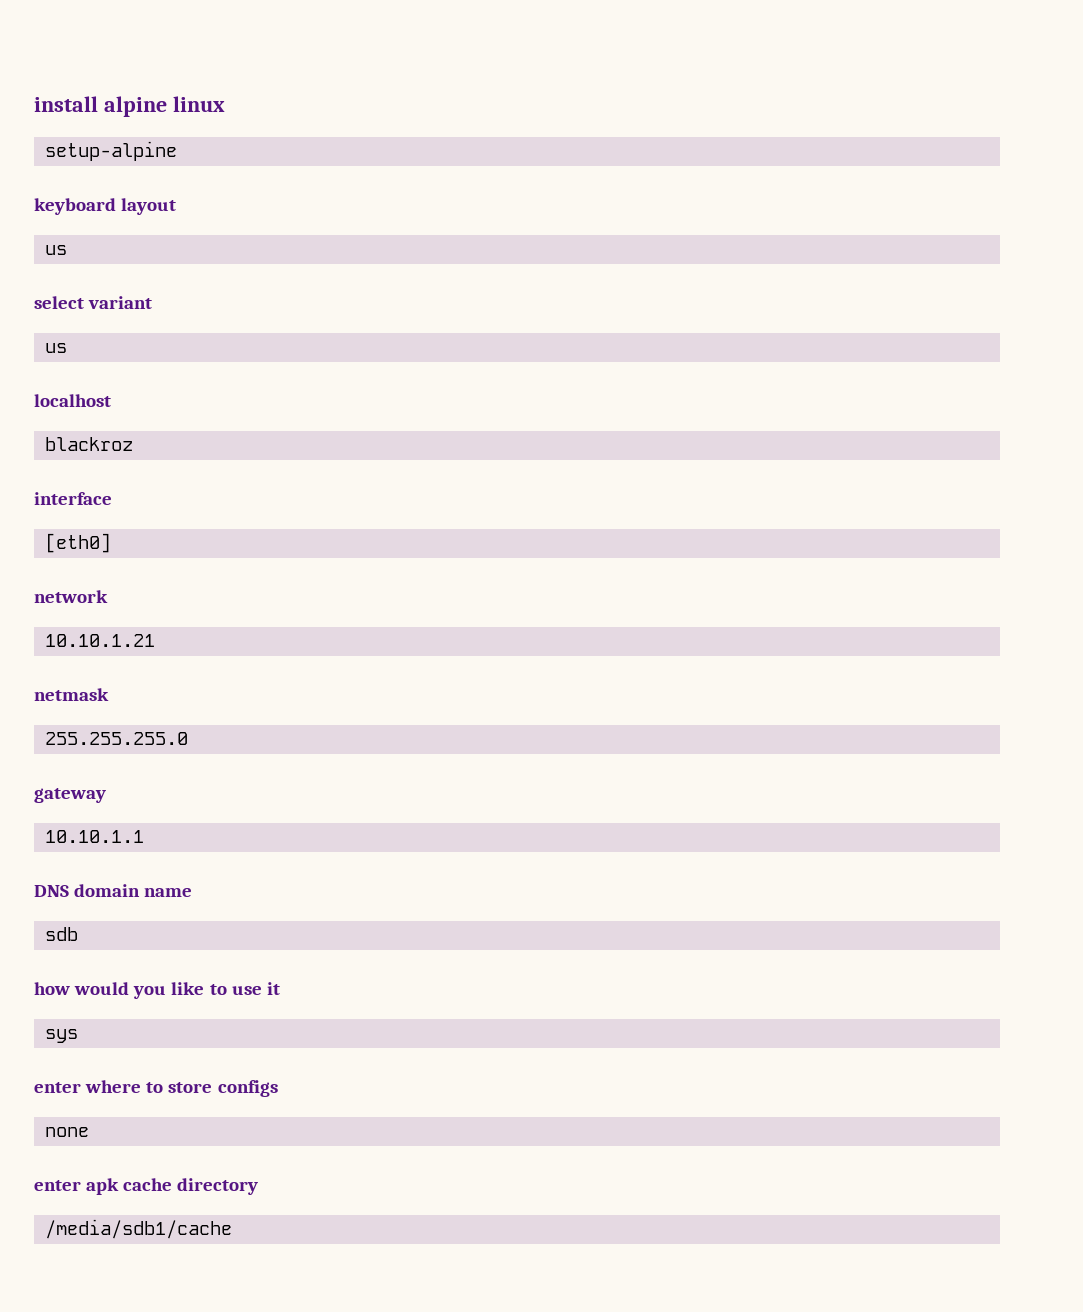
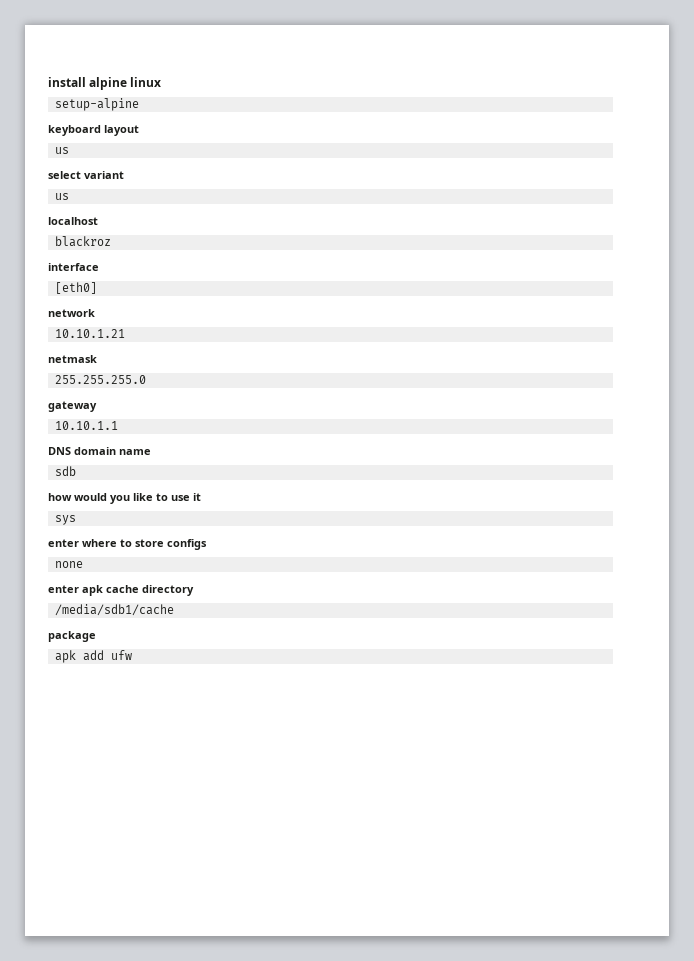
(233, 1229) none -> [48,631,96,642] [54,650,132,663] // package // apk add ufw

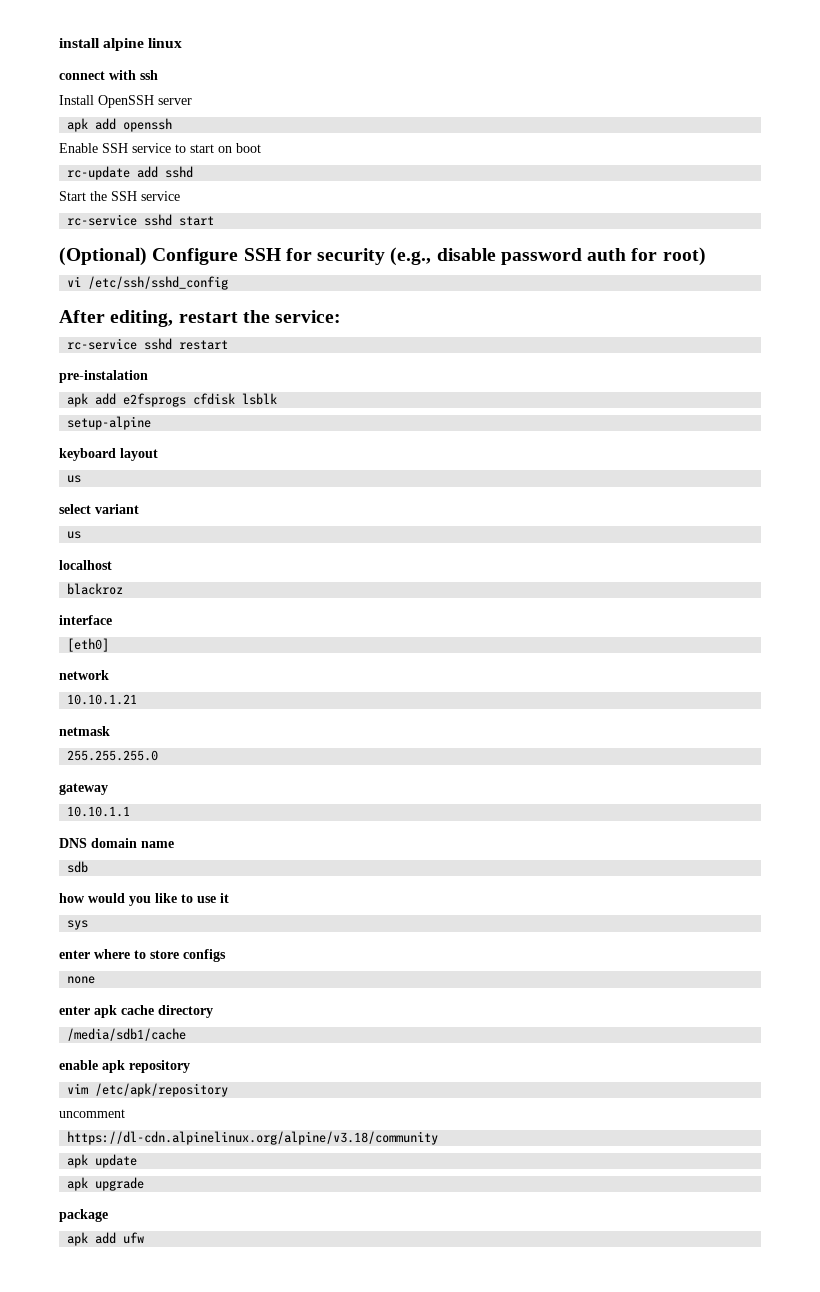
(162, 82) none -> [59,70,158,80] [59,95,192,108] [67,118,173,132] [59,143,261,153] [67,166,194,180] [59,191,180,201] [67,214,215,226] [59,247,706,266] [67,276,229,290] [59,310,342,327] [67,338,229,350] [59,370,148,383] [67,393,278,407] // connect with ssh // Install OpenSSH server // apk add openssh // Enable SSH service to start on boot // rc-update add sshd // Start the SSH service // rc-service sshd start // (Optional) Configure SSH for security (e.g., disable password auth for root) // vi /etc/ssh/sshd_config // After editing, restart the service: // rc-service sshd restart // pre-instalation // apk add e2fsprogs cfdisk lsblk
(174, 610) none -> [59,1060,190,1073] [67,1083,229,1097] [59,1109,125,1118] [67,1131,439,1145] [67,1154,138,1168] [67,1177,145,1191] // enable apk repository // vim /etc/apk/repository // uncomment // https://dl-cdn.alpinelinux.org/alpine/v3.18/community // apk update // apk upgrade

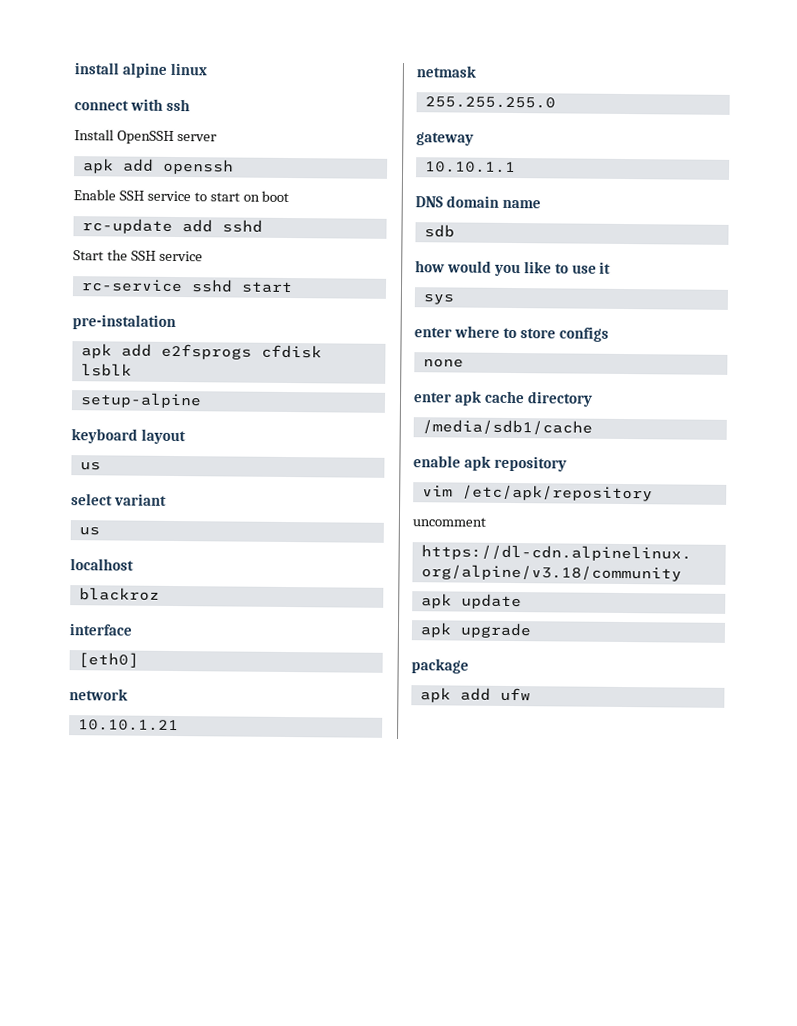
[59,247,706,266] [67,276,229,290] [59,310,342,327] [67,338,229,350] // (Optional) Configure SSH for security (e.g., disable password auth for root) // vi /etc/ssh/sshd_config // After editing, restart the service: // rc-service sshd restart -> (293, 287) none

